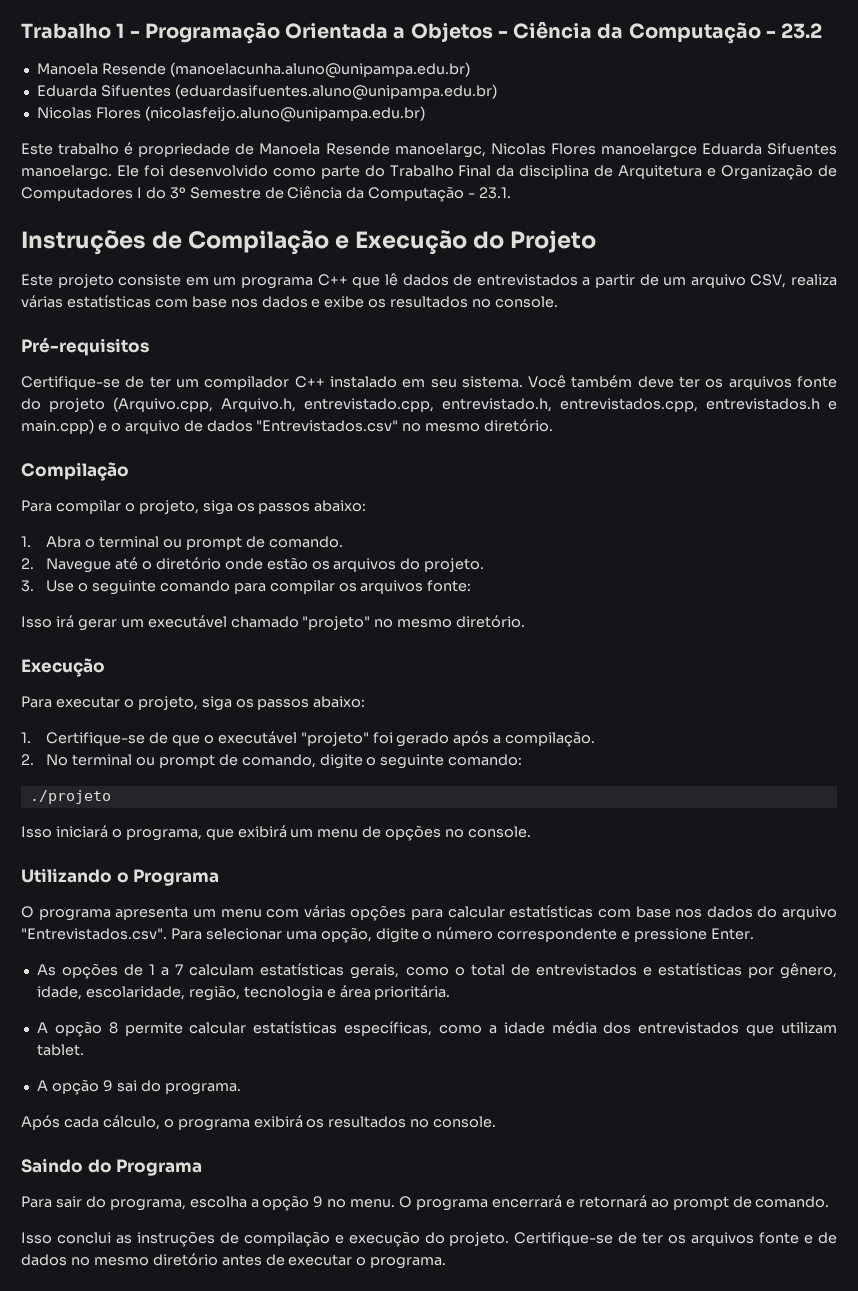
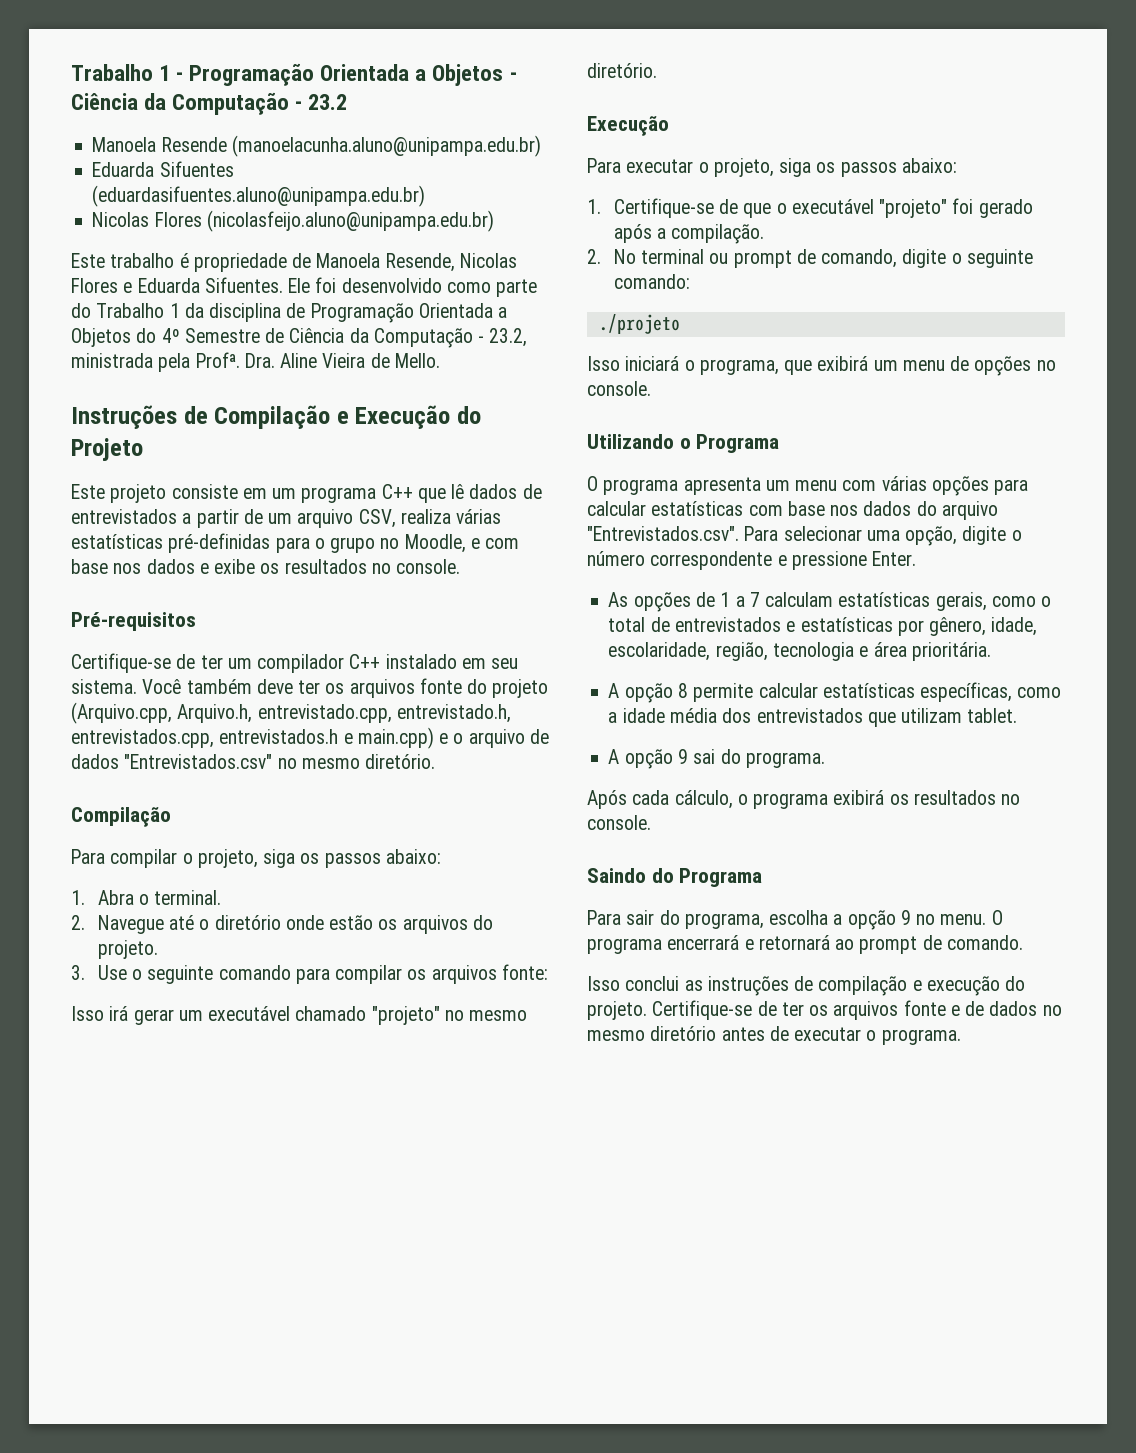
[325,143,838,158] [21,165,112,180] Resende manoelargc, Nicolas Flores manoelargce Eduarda Sifuentes manoelargc. -> [385,253,517,272] [71,277,283,293] Resende, Nicolas Flores e Eduarda Sifuentes.
[458,165,492,177] Final -> [169,303,180,318] 1
[618,164,837,180] [21,187,186,201] Arquitetura e Organização de Computadores I do 3º -> [310,303,508,323] [71,328,180,347] Programação Orientada a Objetos do 4º
[479,187,512,199] 23.1. -> [489,328,528,347] [71,352,440,372] 23.2, ministrada pela Profª. Dra. Aline Vieira de Mello.
(151, 301) none -> [168,533,480,553] pré-definidas para o grupo no Moodle, e
[98,536,343,550] terminal ou prompt de comando. -> [154,890,222,905] terminal.

